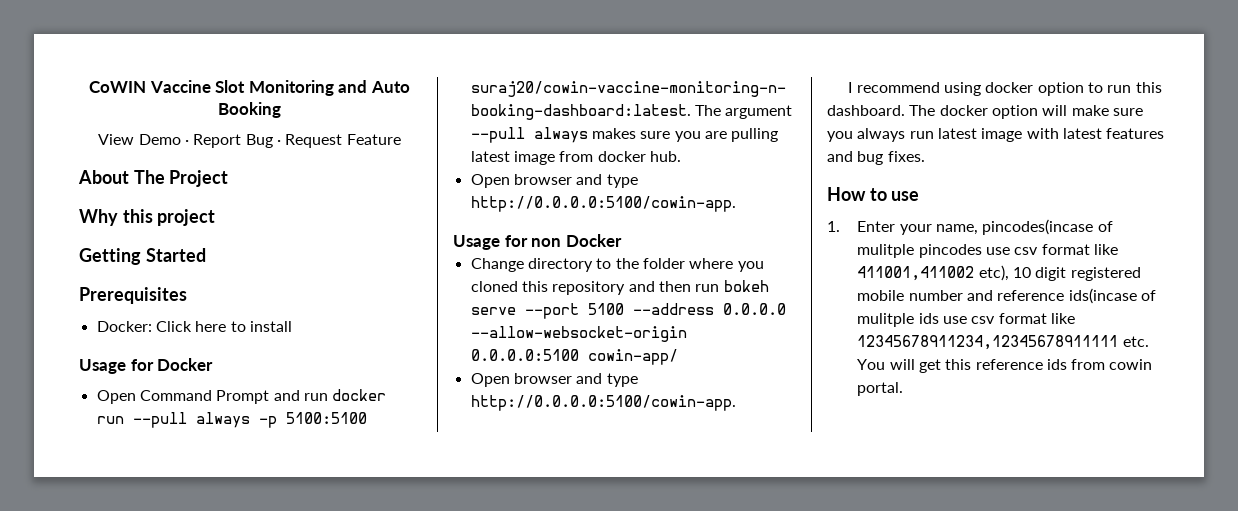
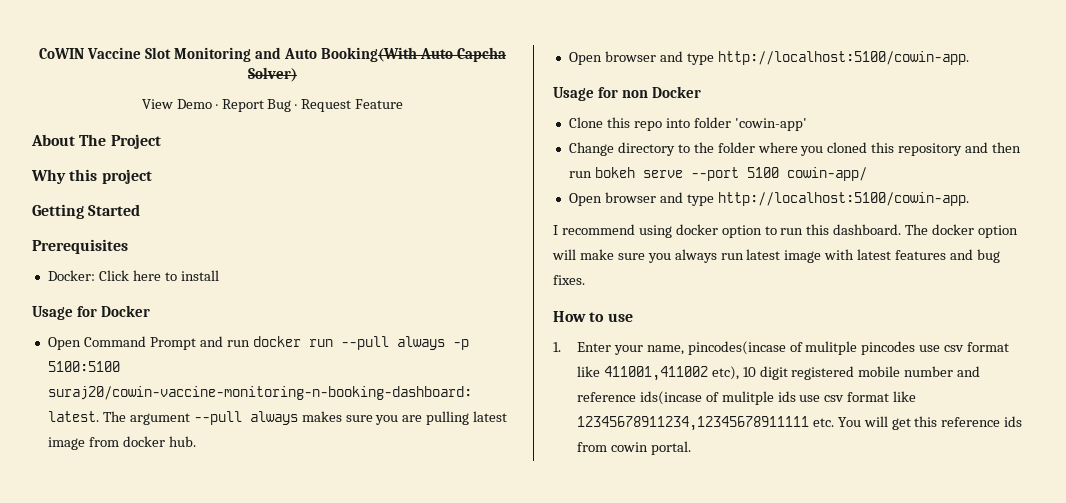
[218,102,281,118] Booking -> [321,47,507,62] [248,67,297,82] Booking(With Auto Capcha Solver)
[470,196,736,212] http://0.0.0.0:5100/cowin-app. -> [717,51,969,65] http://localhost:5100/cowin-app.
(622, 240) none -> [568,117,807,131] // Clone this repo into folder 'cowin-app'
[632,303,786,315] [470,326,687,342] [470,349,579,361] --address 0.0.0.0 --allow-websocket-origin 0.0.0.0:5100 -> (779, 172) none
[470,395,736,411] http://0.0.0.0:5100/cowin-app. -> [717,192,969,206] http://localhost:5100/cowin-app.

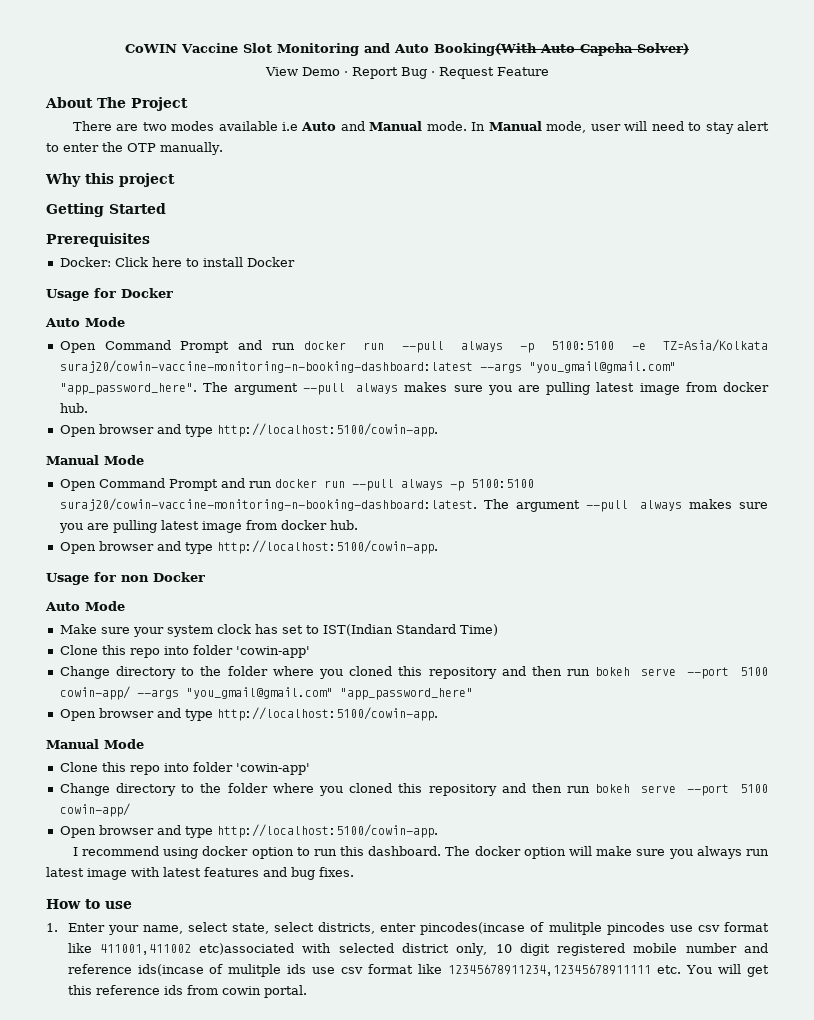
(161, 141) none -> [72,121,769,134] [46,142,223,155] // There are two modes available i.e Auto and Manual mode. In Manual mode, user will need to stay alert to enter the OTP manually.
(219, 275) none -> [246,257,295,267] Docker
(151, 311) none -> [45,317,125,327] [59,339,768,353] [59,360,676,373] [59,382,770,395] [59,403,88,413] [59,423,438,437] [46,455,144,465] // Auto Mode // Open Command Prompt and run docker run --pull always -p 5100:5100 -e TZ=Asia/Kolkata suraj20/cowin-vaccine-monitoring-n-booking-dashboard:latest --args "you_gmail@gmail.com" "app_password_here". The argument --pull always makes sure you are pulling latest image from docker hub. // Open browser and type http://localhost:5100/cowin-app. // Manual Mode
(702, 92) none -> [45,601,125,611] [59,624,498,637] [59,645,310,658] [59,666,768,679] [59,686,473,700] [59,707,438,721] [46,739,144,749] // Auto Mode // Make sure your system clock has set to IST(Indian Standard Time) // Clone this repo into folder 'cowin-app' // Change directory to the folder where you cloned this repository and then run bokeh serve --port 5100 cowin-app/ --args "you_gmail@gmail.com" "app_password_here" // Open browser and type http://localhost:5100/cowin-app. // Manual Mode
(684, 350) none -> [187,922,417,934] select state, select districts, enter
[711,366,739,380] etc), -> [199,943,488,956] etc)associated with selected district only,

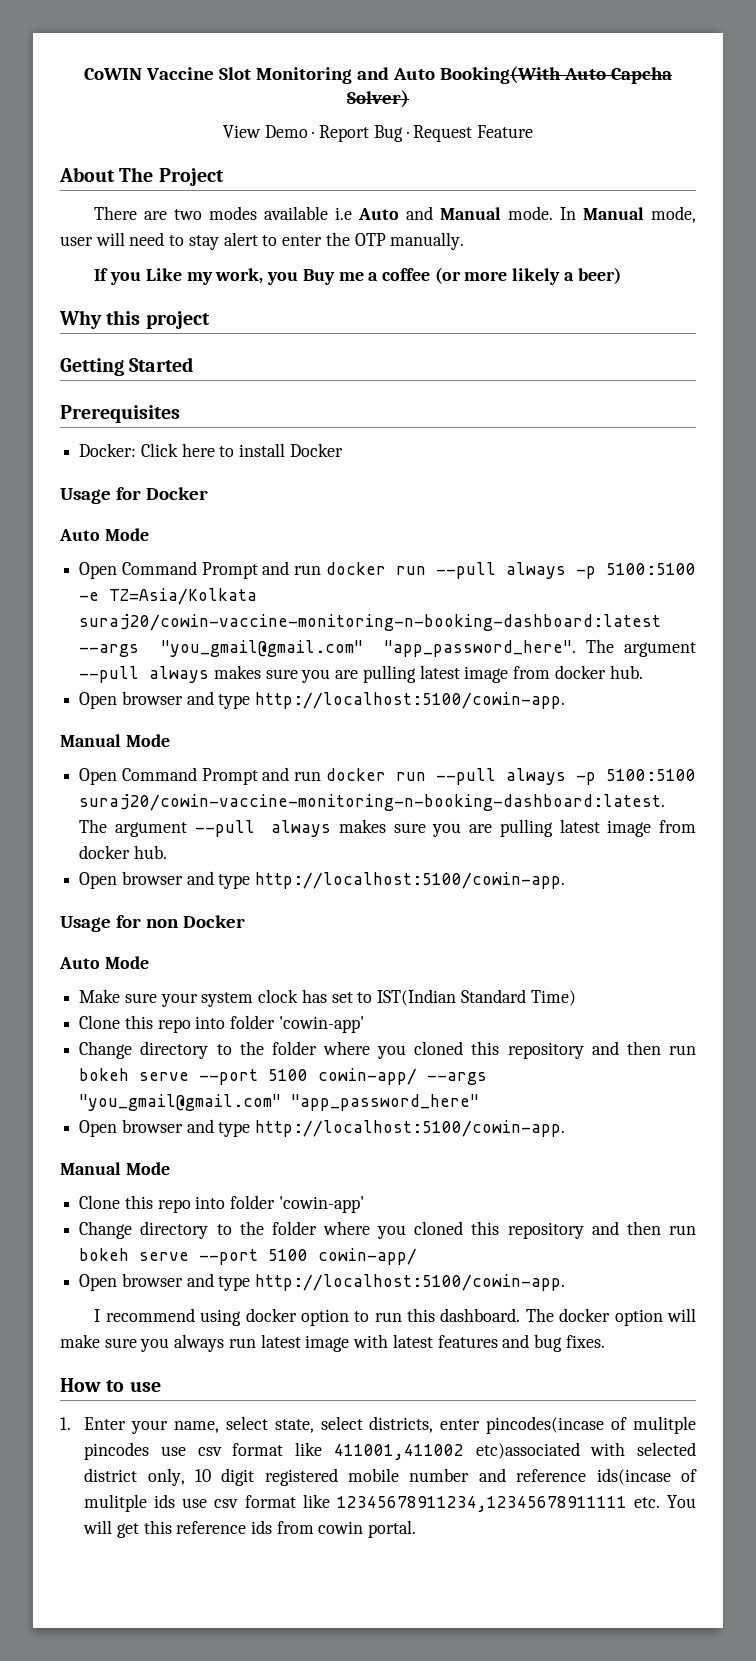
(223, 148) none -> [94,267,621,285] // If you Like my work, you Buy me a coffee (or more likely a beer)

